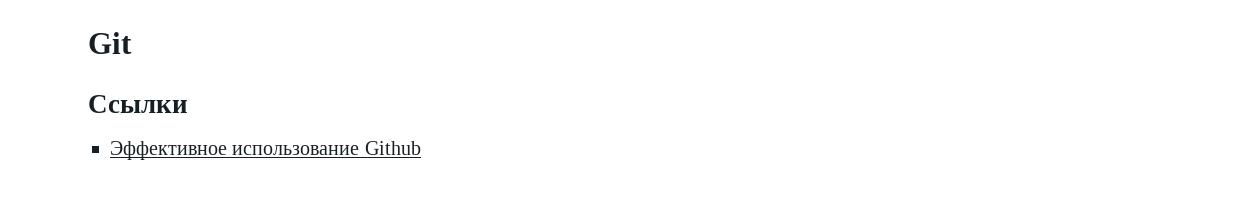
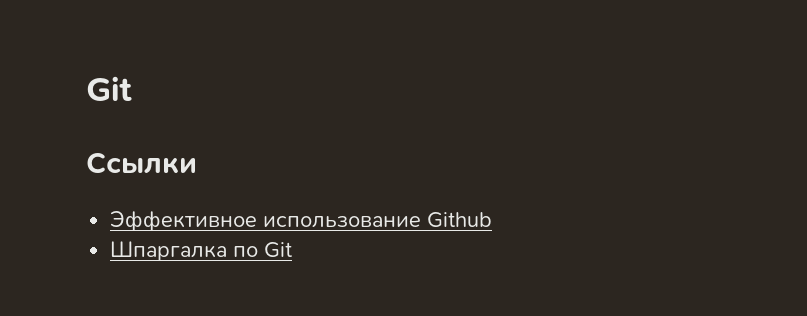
(421, 148) none -> [110,241,293,261] // Шпаргалка по Git

